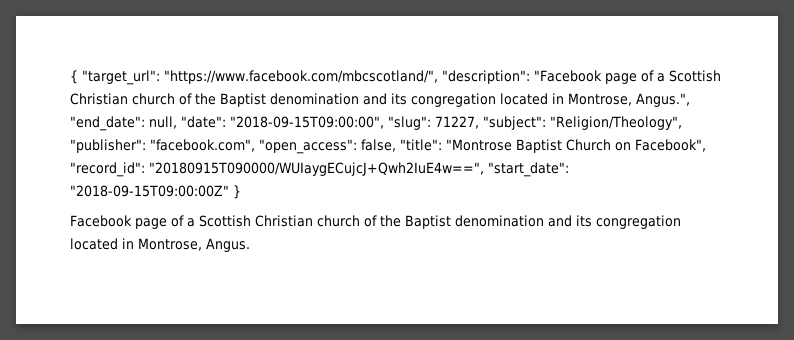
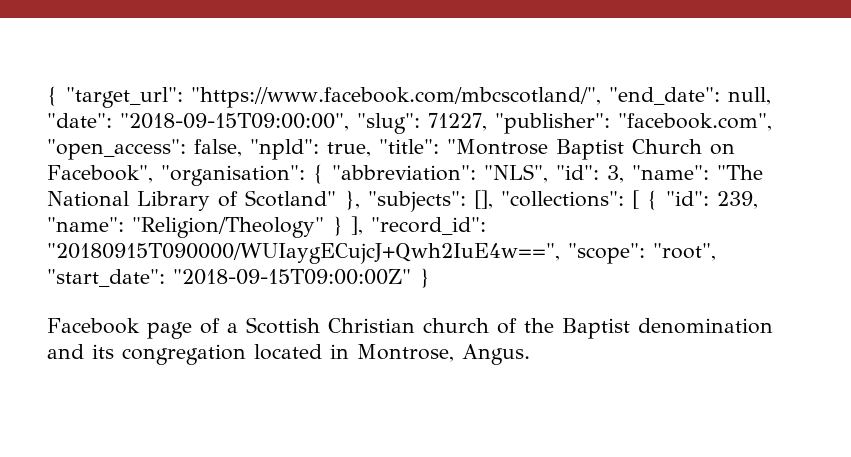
[441,70,721,84] [70,93,690,107] "description": "Facebook page of a Scottish Christian church of the Baptist denomination and its congregation located in Montrose, Angus.", -> (601, 97) none
[483,116,682,130] "subject": "Religion/Theology", -> (487, 122) none
(396, 145) none -> [250,139,371,160] "npld": true,
[70,162,484,177] "record_id": "20180915T090000/WUIaygECujcJ+Qwh2IuE4w==", -> [161,164,763,186] [47,190,758,212] [47,216,486,238] [47,243,716,264] "organisation": { "abbreviation": "NLS", "id": 3, "name": "The National Library of Scotland" }, "subjects": [], "collections": [ { "id": 239, "name": "Religion/Theology" } ], "record_id": "20180915T090000/WUIaygECujcJ+Qwh2IuE4w==", "scope": "root",

